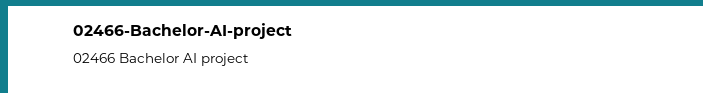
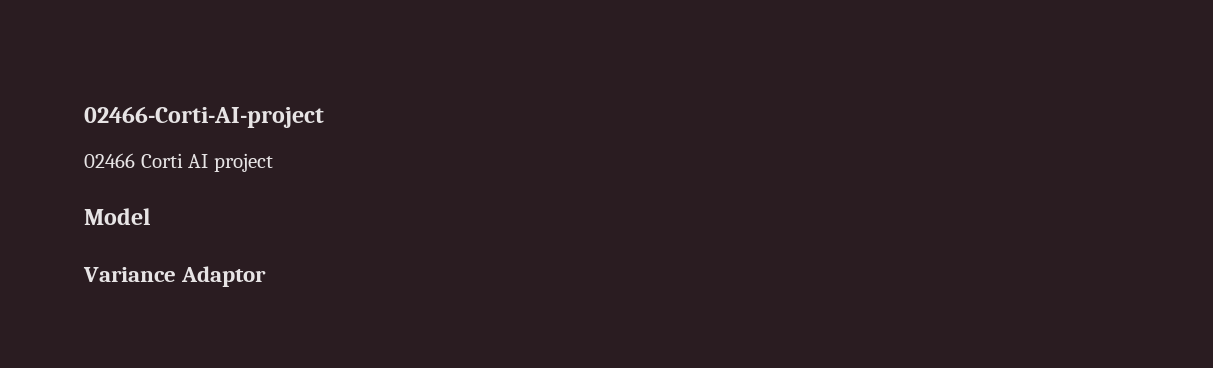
[73,23,292,39] 02466-Bachelor-AI-project -> [84,106,324,128] 02466-Corti-AI-project
[119,53,179,63] Bachelor -> [140,153,183,168] Corti
(249, 59) none -> [84,208,150,225] [83,266,267,287] // Model // Variance Adaptor

